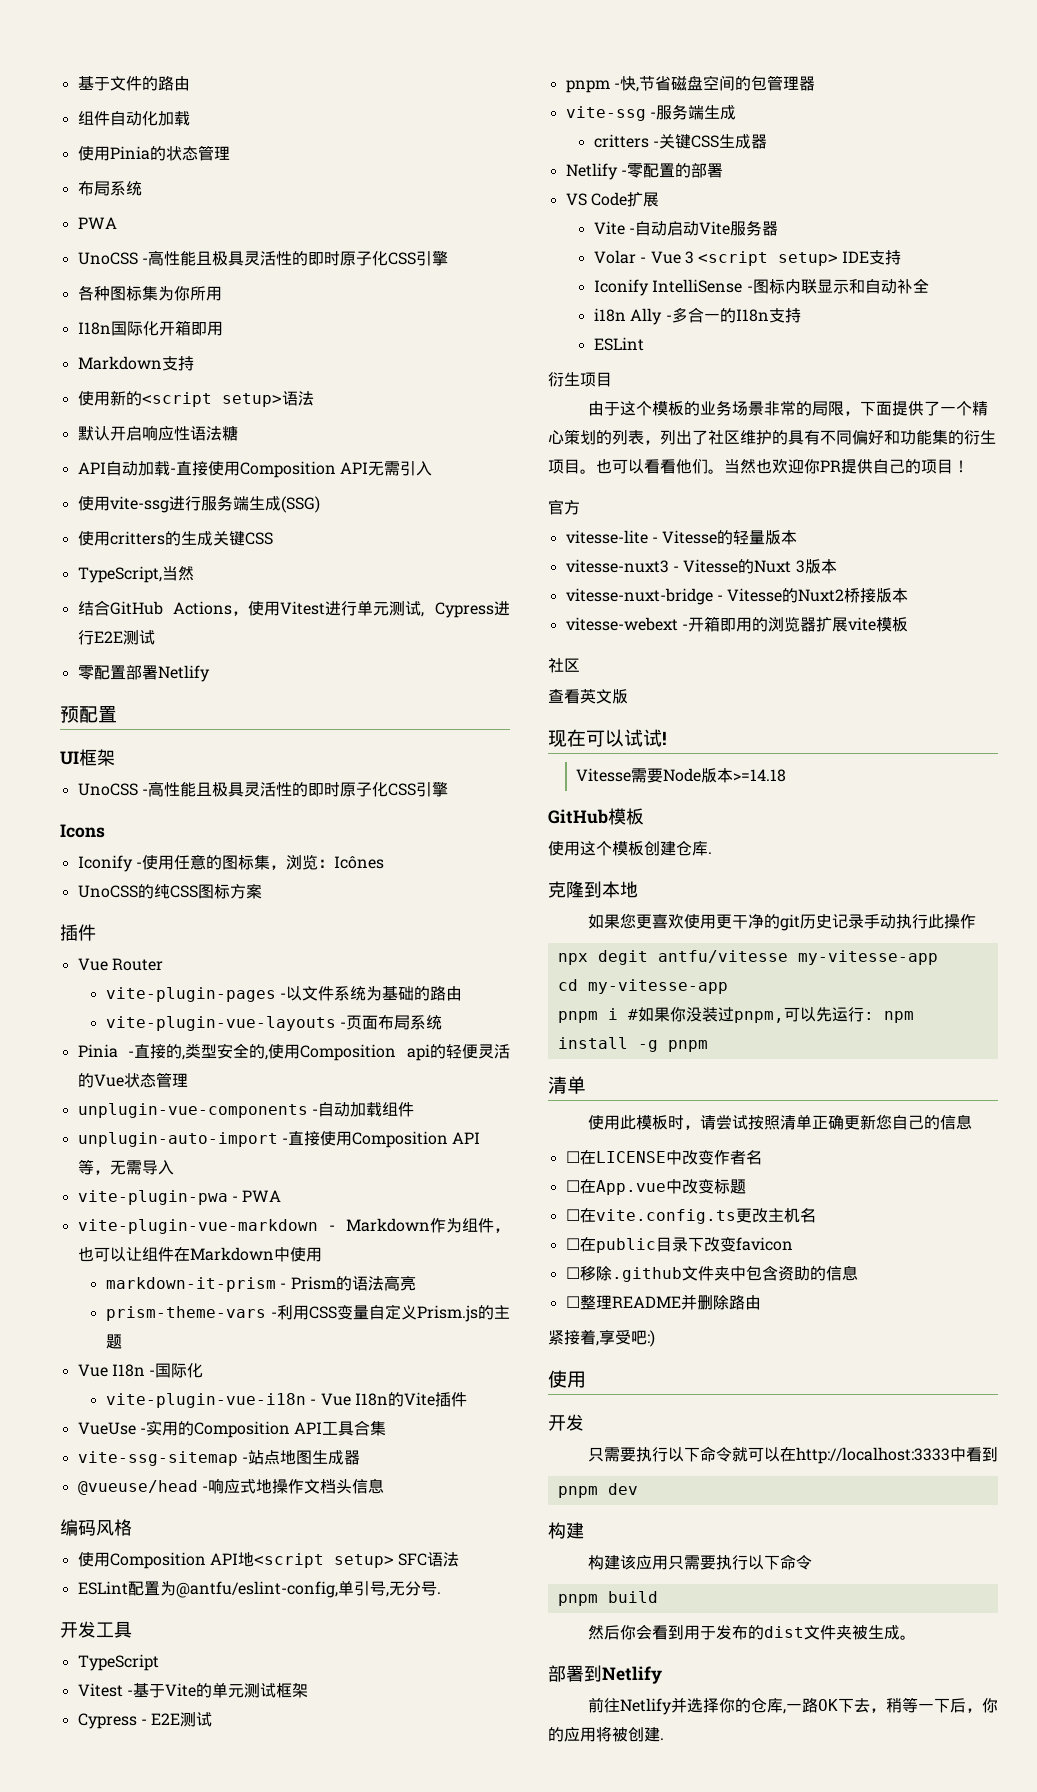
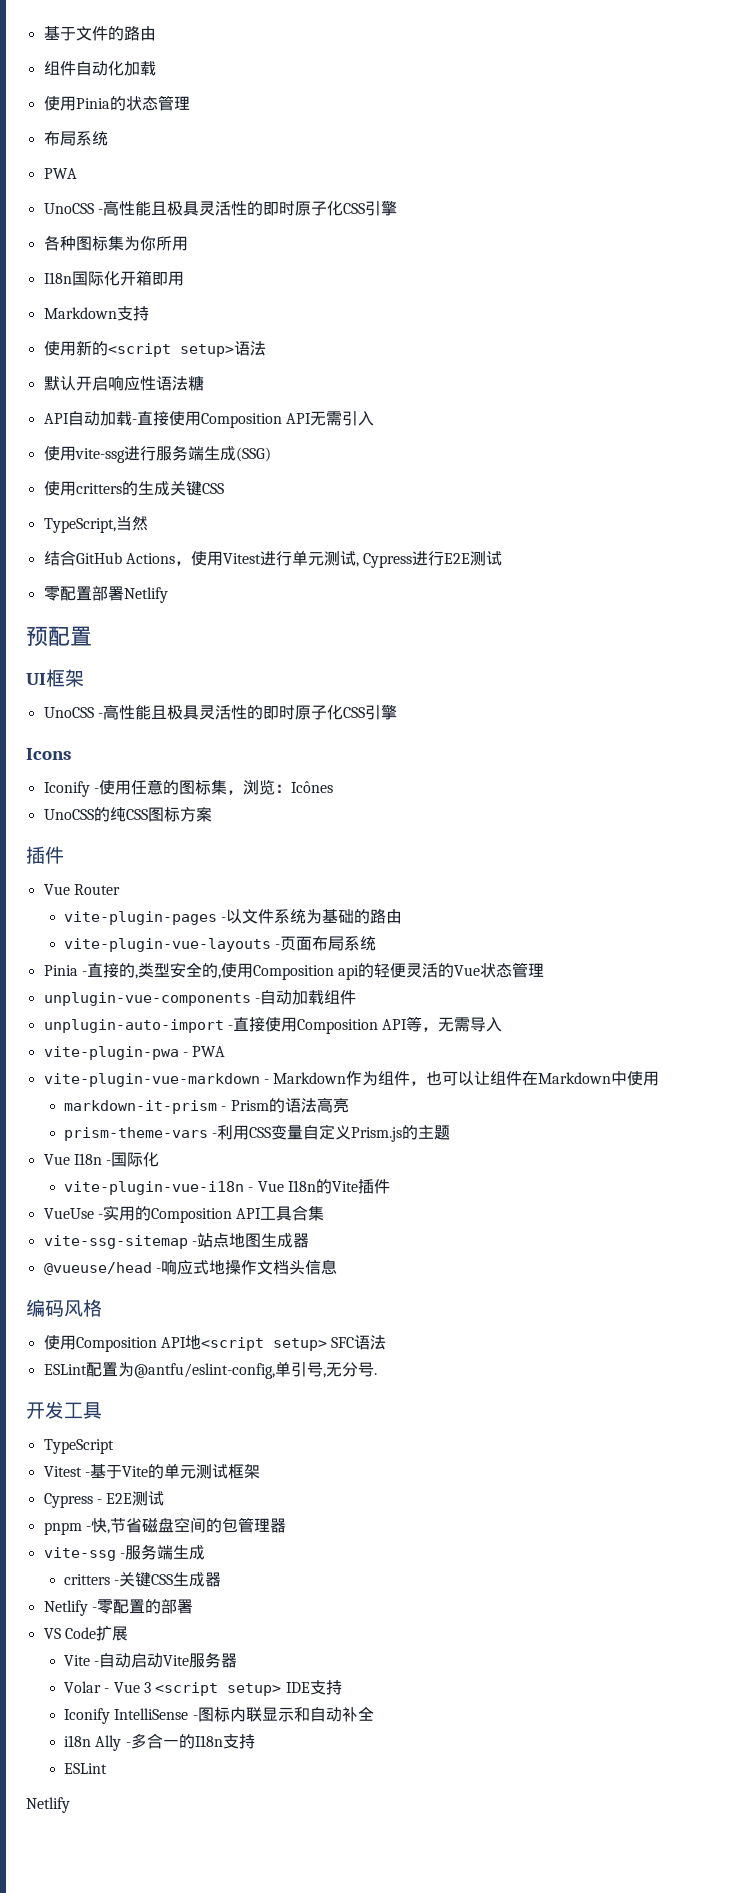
[548,372,612,387] [587,400,988,416] [548,429,996,445] [548,458,969,474] [548,499,580,515] [565,530,798,545] [565,559,837,574] [565,588,909,605] [565,616,908,632] [548,658,580,673] [548,689,628,704] [548,729,667,747] [576,768,787,783] [548,808,644,825] [548,841,712,856] [548,881,638,898] [587,913,976,931] [557,950,938,965] [557,979,728,994] [557,1007,914,1023] [557,1037,708,1052] [548,1076,586,1094] [587,1114,972,1130] [565,1150,762,1165] [565,1179,746,1195] [565,1208,816,1224] [565,1237,793,1253] [565,1265,858,1282] [565,1294,761,1310] [548,1329,655,1347] [548,1370,586,1388] [548,1414,584,1431] [587,1446,998,1464] [557,1483,638,1498] [548,1522,584,1539] [587,1554,812,1570] [557,1591,658,1606] [587,1624,916,1640] [548,1665,662,1684] [587,1697,998,1715] [548,1726,664,1742] 衍生项目 // 由于这个模板的业务场景非常的局限，下面提供了一个精心策划的列表，列出了社区维护的具有不同偏好和功能集的衍生项目。也可以看看他们。当然也欢迎你PR提供自己的项目！ // 官方 // vitesse-lite - Vitesse的轻量版本 // vitesse-nuxt3 - Vitesse的Nuxt 3版本 // vitesse-nuxt-bridge - Vitesse的Nuxt2桥接版本 // vitesse-webext -开箱即用的浏览器扩展vite模板 // 社区 // 查看英文版 // 现在可以试试! // Vitesse需要Node版本>=14.18 // GitHub模板 // 使用这个模板创建仓库. // 克隆到本地 // 如果您更喜欢使用更干净的git历史记录手动执行此操作 // npx degit antfu/vitesse my-vitesse-app // cd my-vitesse-app // pnpm i #如果你没装过pnpm,可以先运行: npm install -g pnpm // 清单 // 使用此模板时，请尝试按照清单正确更新您自己的信息 // ☐在LICENSE中改变作者名 // ☐在App.vue中改变标题 // ☐在vite.config.ts更改主机名 // ☐在public目录下改变favicon // ☐移除.github文件夹中包含资助的信息 // ☐整理README并删除路由 // 紧接着,享受吧:) // 使用 // 开发 // 只需要执行以下命令就可以在http://localhost:3333中看到 // pnpm dev // 构建 // 构建该应用只需要执行以下命令 // pnpm build // 然后你会看到用于发布的dist文件夹被生成。 // 部署到Netlify // 前往Netlify并选择你的仓库,一路OK下去，稍等一下后，你的应用将被创建. -> [26,1797,70,1813] Netlify

